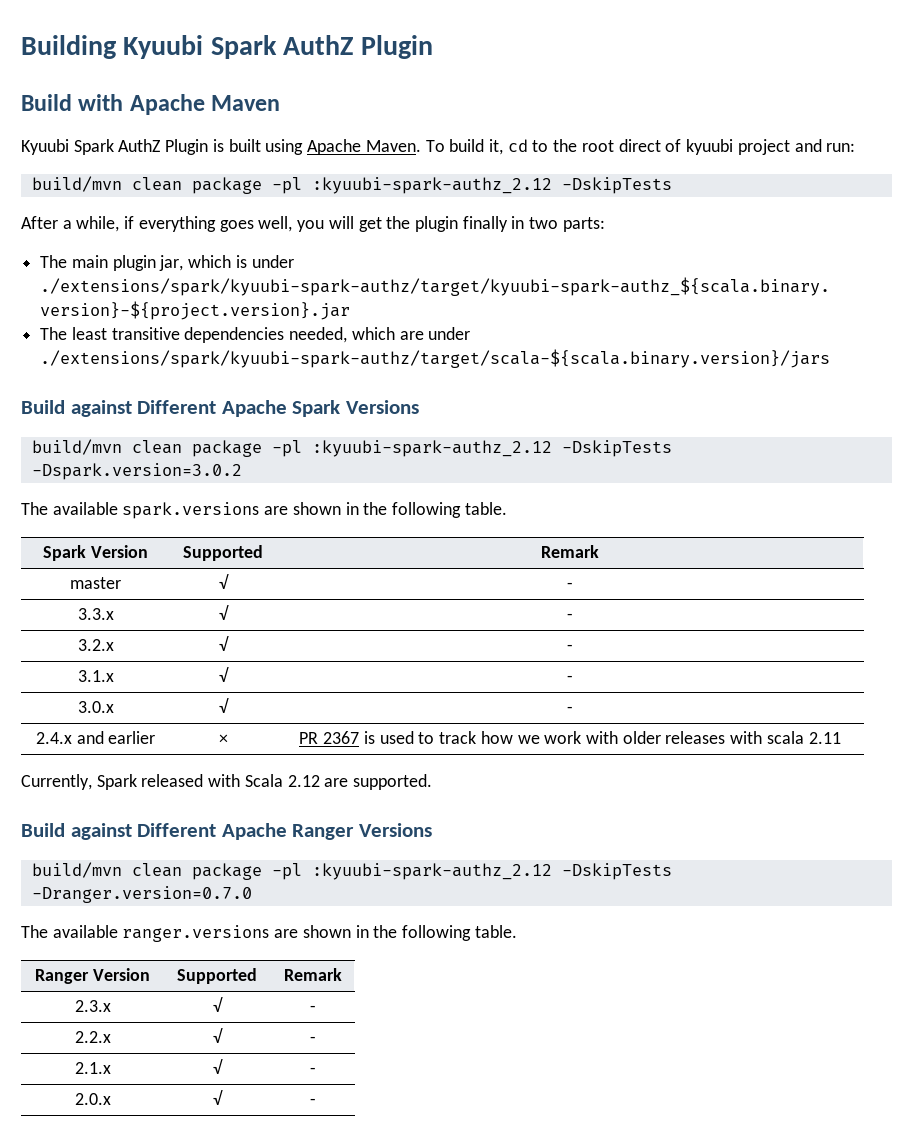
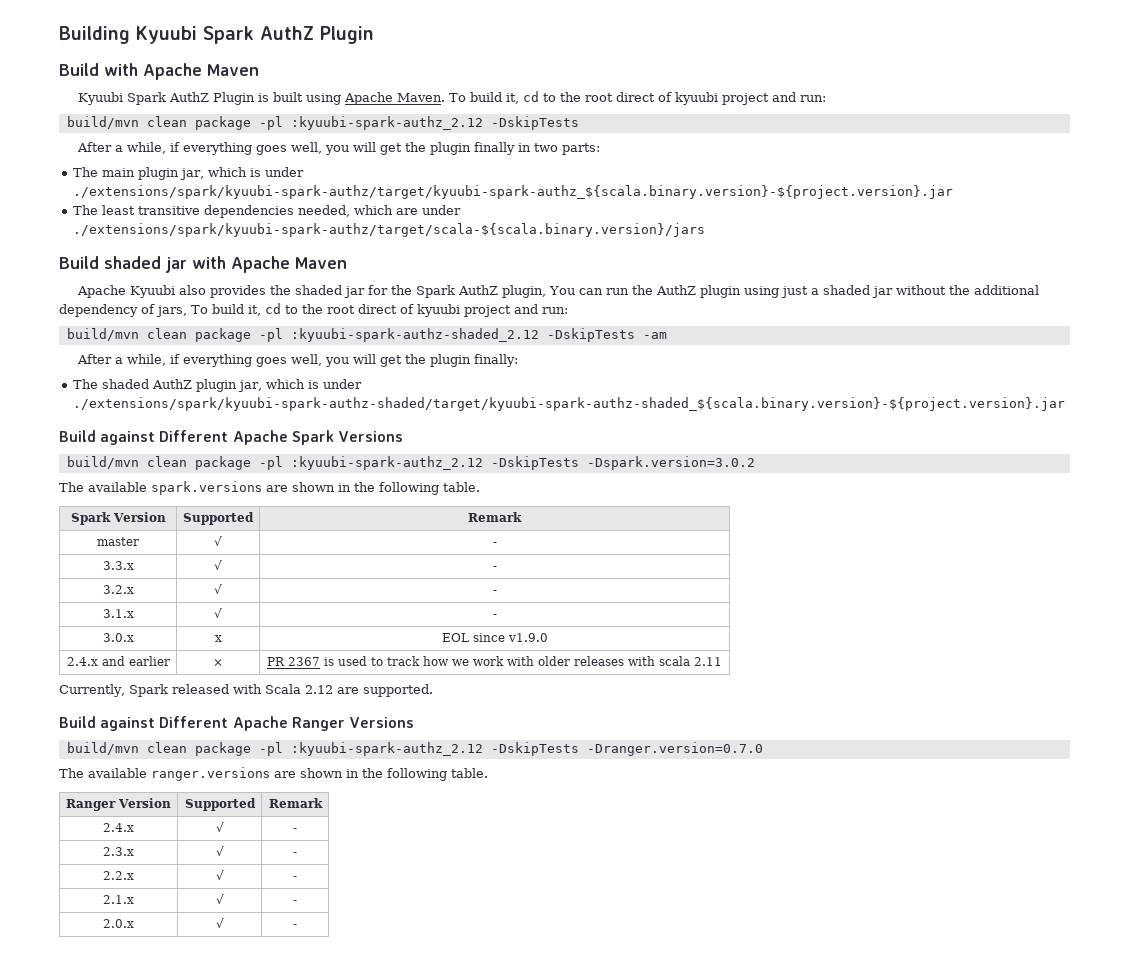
(831, 358) none -> [59,256,347,273] [77,285,1040,298] [59,303,568,317] [66,328,667,342] [77,354,519,367] [73,379,363,392] [73,397,1066,411] // Build shaded jar with Apache Maven // Apache Kyuubi also provides the shaded jar for the Spark AuthZ plugin, You can run the AuthZ plugin using just a shaded jar without the additional dependency of jars, To build it, cd to the root direct of kyuubi project and run: // build/mvn clean package -pl :kyuubi-spark-authz-shaded_2.12 -DskipTests -am // After a while, if everything goes well, you will get the plugin finally: // The shaded AuthZ plugin jar, which is under ./extensions/spark/kyuubi-spark-authz-shaded/target/kyuubi-spark-authz-shaded_${scala.binary.version}-${project.version}.jar
[218,698,229,713] [567,706,573,713] √ | - -> [214,635,222,642] [441,633,548,642] x | EOL since v1.9.0
(342, 974) none -> [103,823,134,832] [215,822,224,832] [293,828,297,832] // 2.4.x | √ | -

